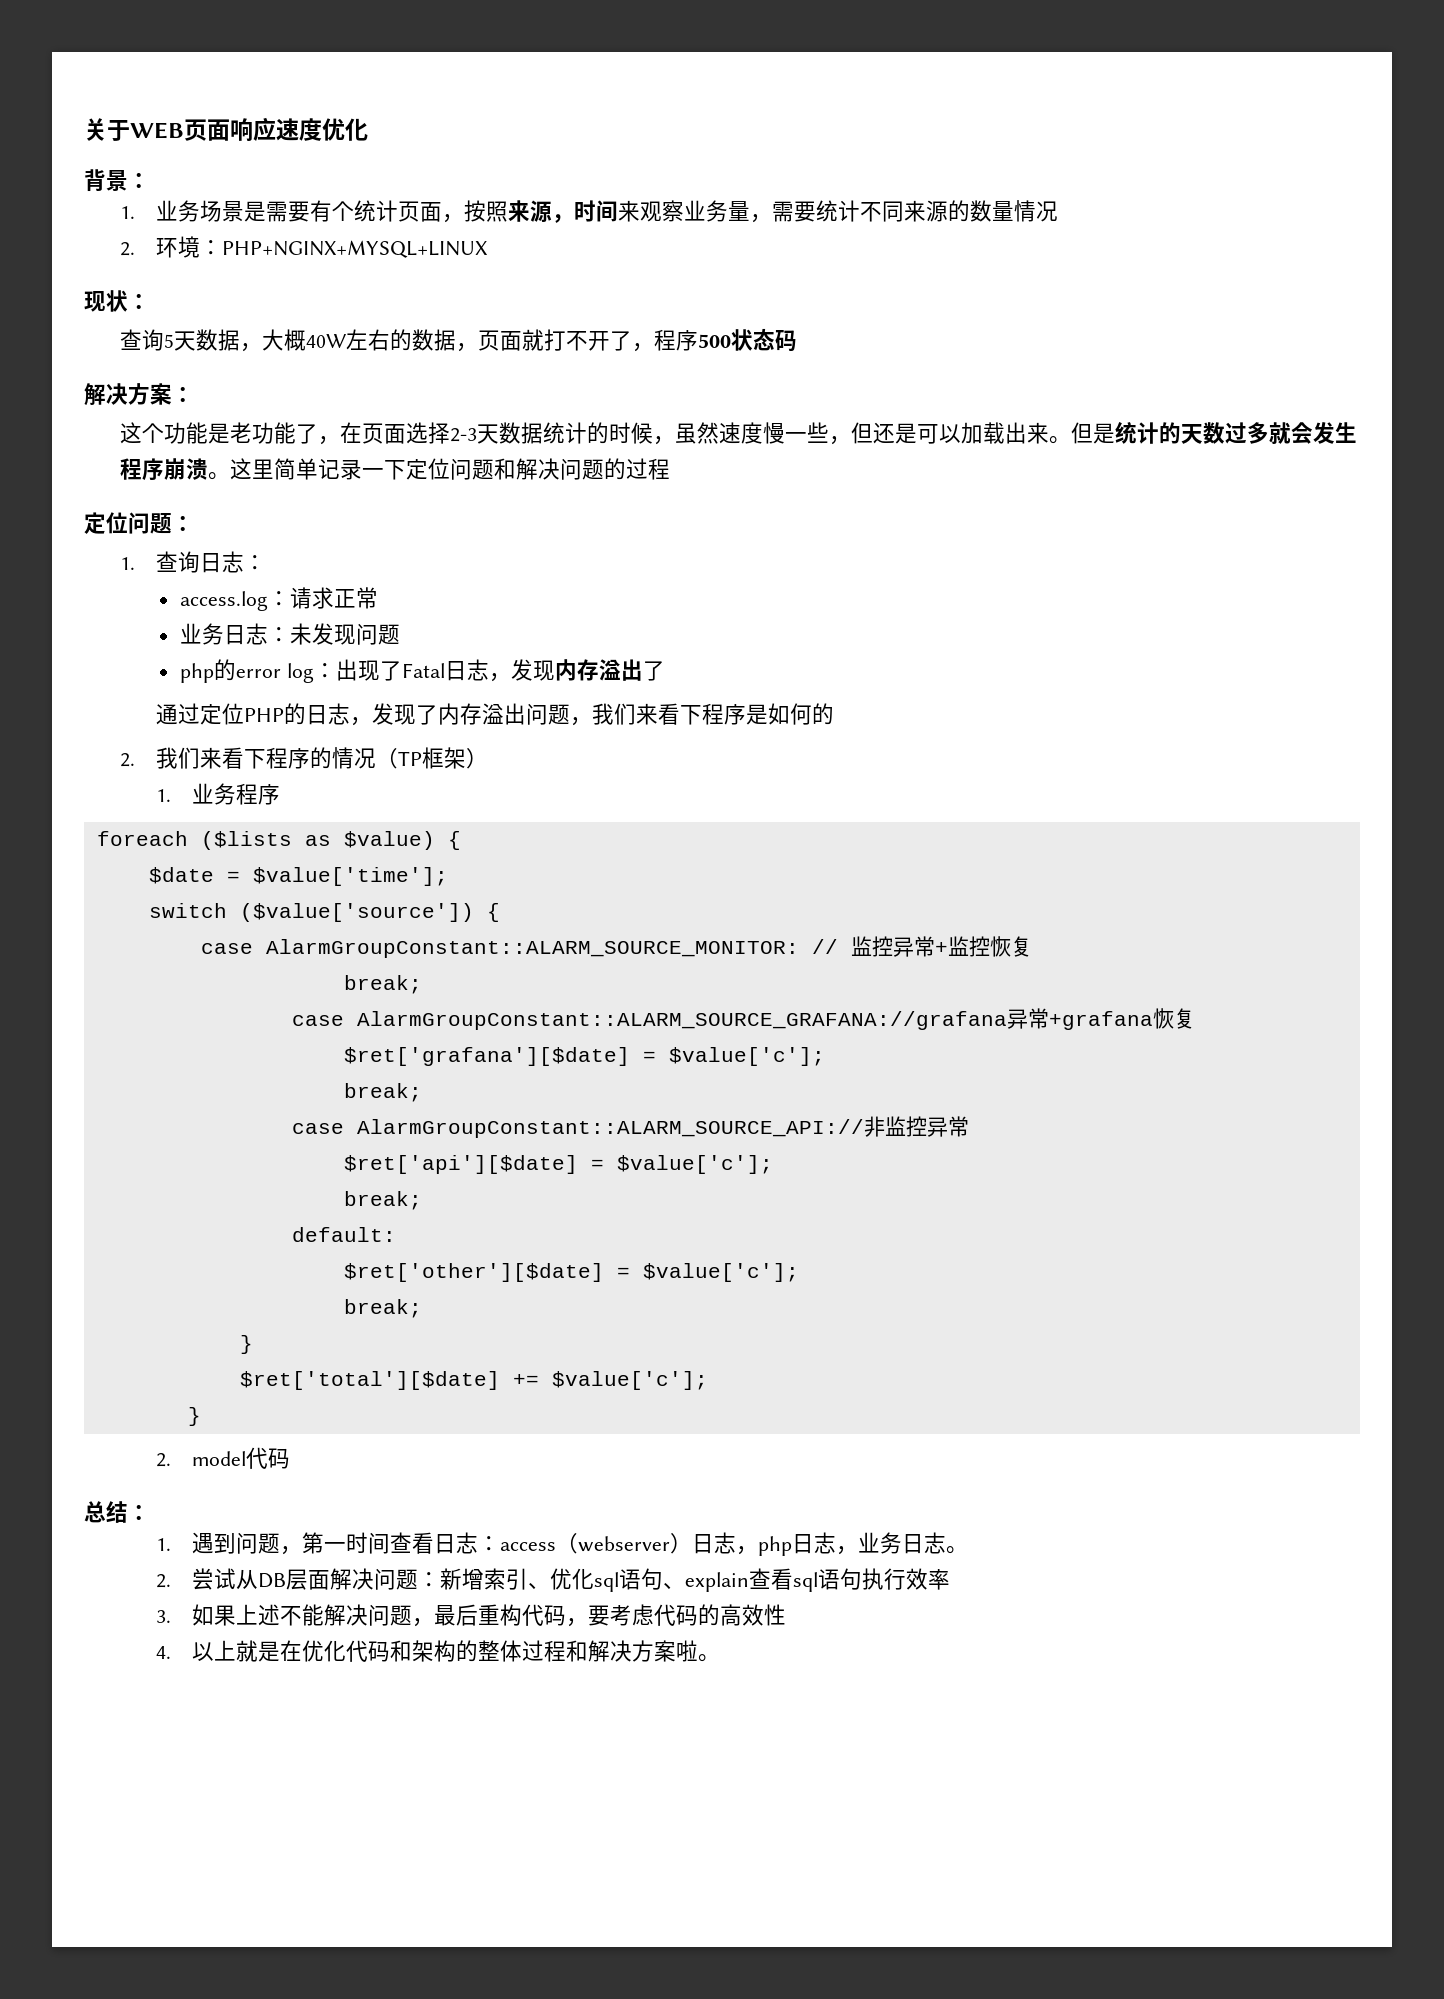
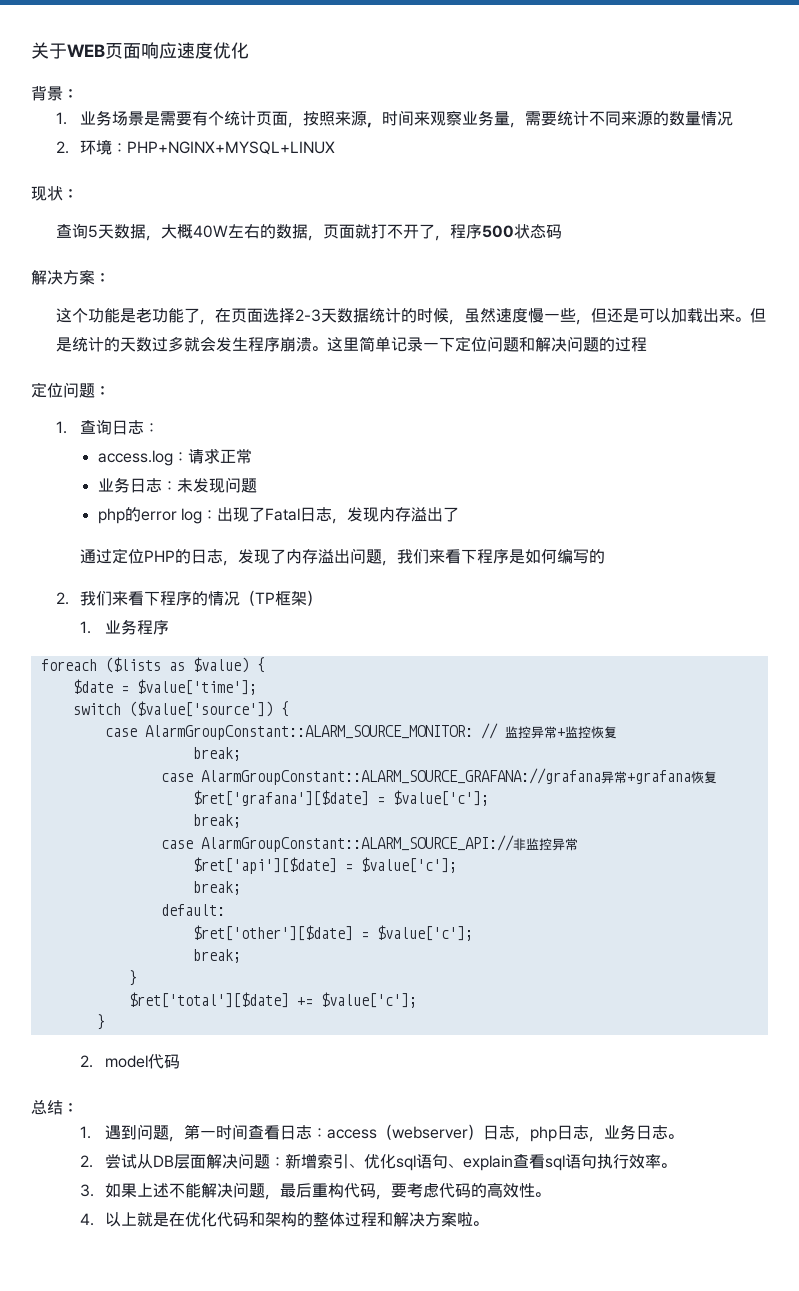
(813, 714) none -> [557,549,590,564] 编写
(951, 1579) none -> [660,1163,676,1168] 。
(787, 1615) none -> [534,1192,550,1197] 。

